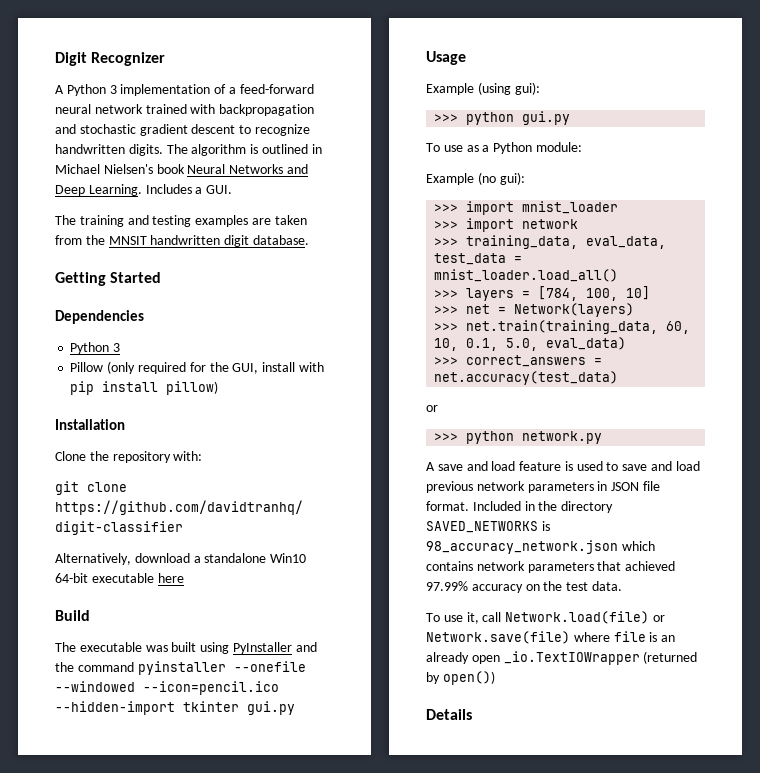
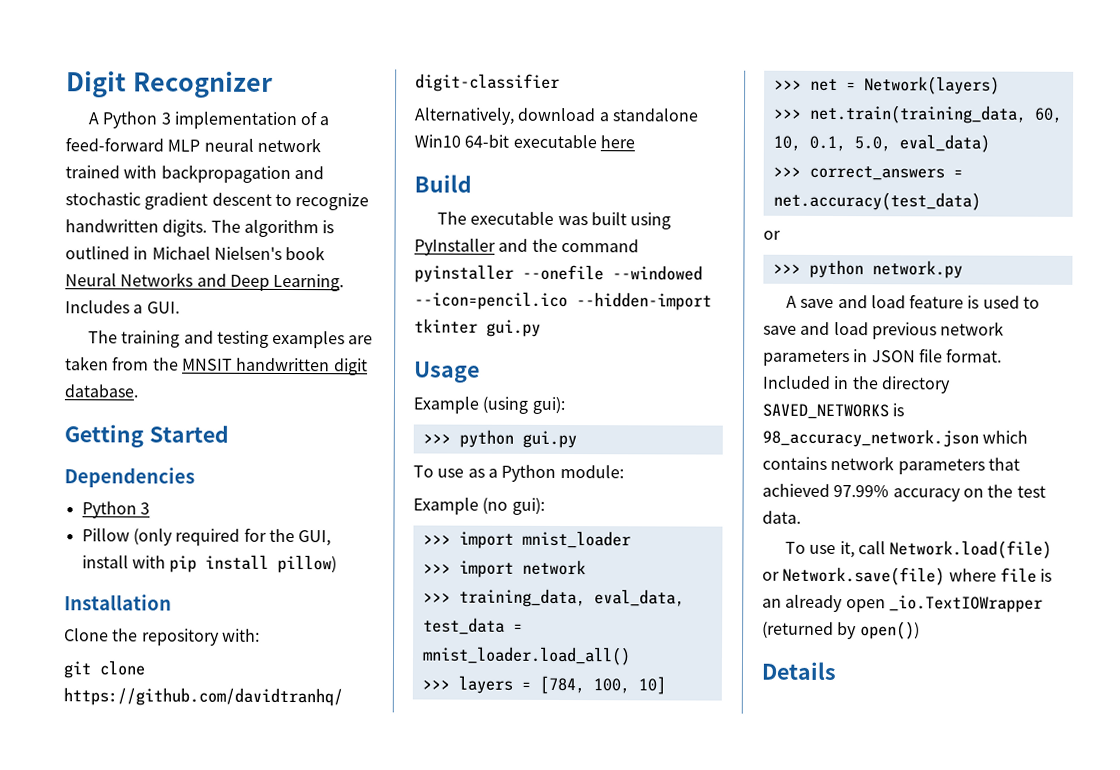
(314, 89) none -> [167,139,201,152] MLP

